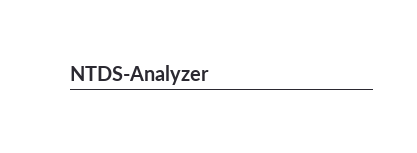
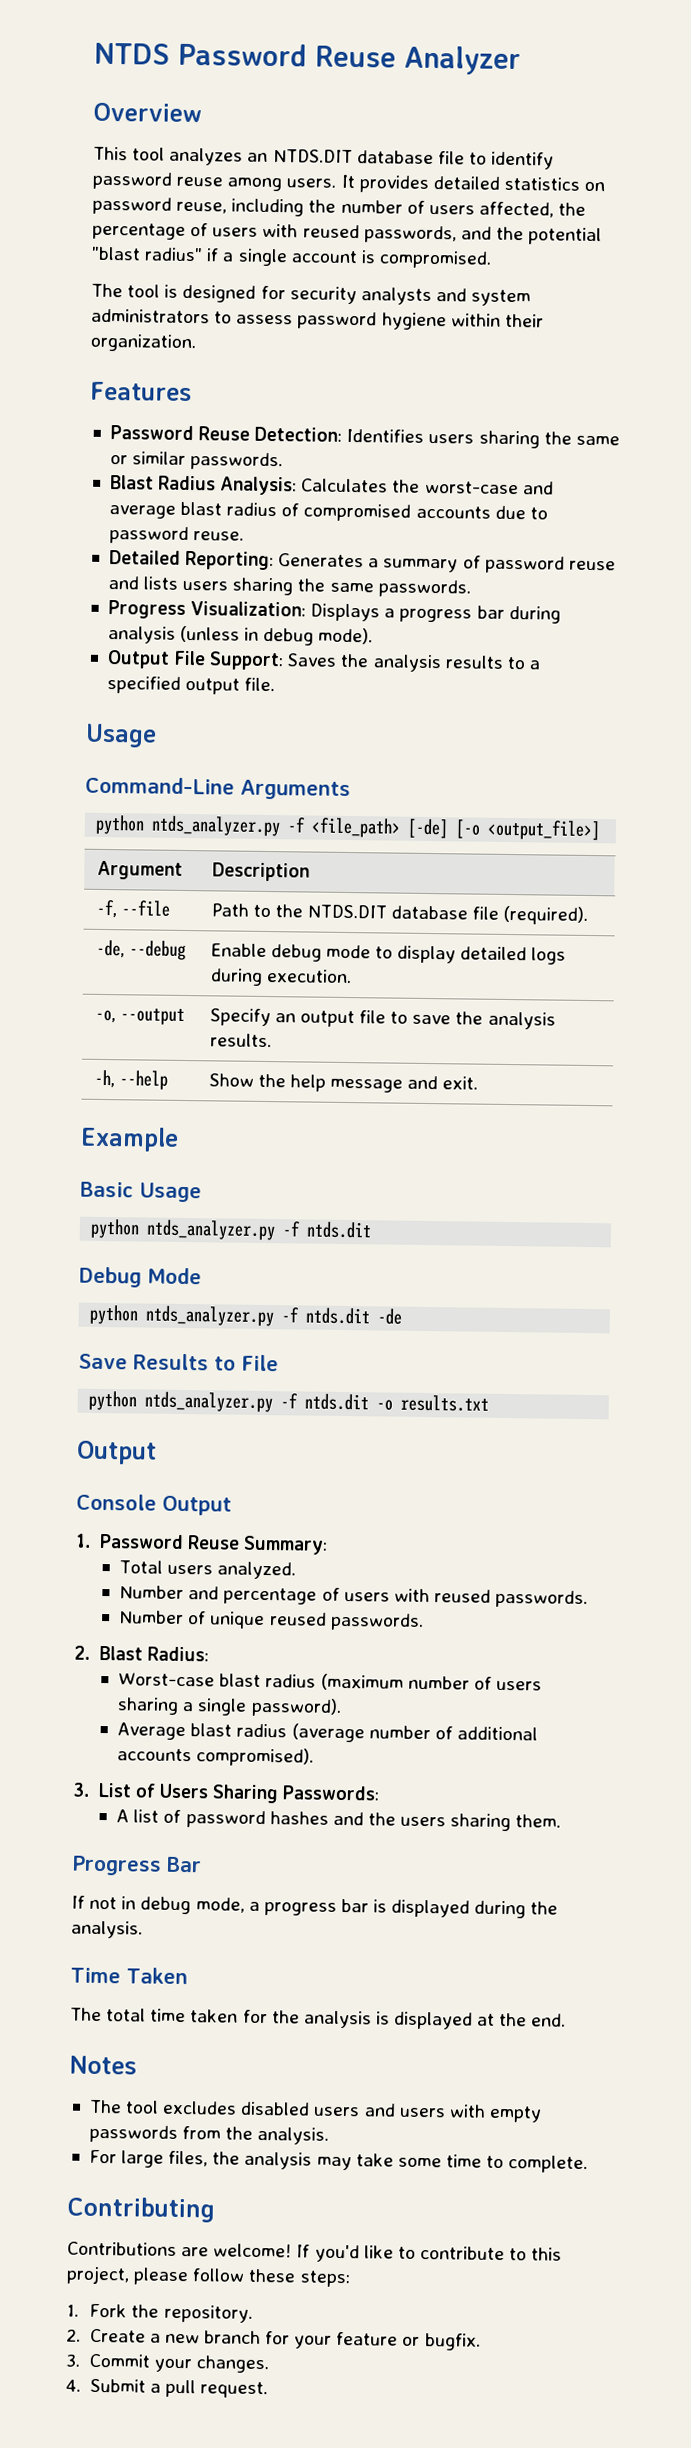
[70,65,209,85] NTDS-Analyzer -> [94,42,521,76] [93,102,202,123] [93,146,555,170] [92,171,606,193] [92,196,587,218] [92,222,603,246] [91,246,492,269] [91,283,532,307] [91,308,544,331] [90,333,197,353] [90,381,192,402] [109,425,620,449] [109,451,284,471] [109,475,554,496] [108,501,548,522] [108,526,245,545] [108,550,616,574] [107,576,471,598] [107,600,561,624] [107,625,374,646] [106,650,540,673] [106,675,276,695] [85,723,157,748] [85,776,351,801] [95,814,602,841] [96,860,183,880] [211,862,310,882] [95,899,170,918] [210,903,589,925] [95,939,186,960] [210,943,567,965] [209,968,352,986] [94,1008,185,1025] [209,1008,556,1030] [209,1033,272,1048] [93,1069,168,1090] [208,1073,479,1093] [80,1126,179,1152] [80,1181,202,1203] [90,1218,373,1241] [79,1266,202,1288] [89,1304,403,1327] [78,1353,279,1372] [88,1390,490,1413] [77,1440,157,1465] [76,1493,232,1516] [75,1533,328,1555] [119,1560,297,1580] [119,1585,589,1609] [119,1610,424,1631] [74,1645,209,1662] [118,1672,542,1691] [117,1697,342,1717] [117,1722,538,1743] [117,1747,315,1767] [72,1782,381,1804] [116,1809,562,1832] [71,1855,202,1876] [71,1895,559,1919] [71,1920,143,1939] [70,1967,188,1985] [70,2007,567,2030] [69,2055,137,2075] [88,2099,542,2123] [88,2124,330,2145] [88,2149,589,2174] [67,2196,215,2223] [67,2241,563,2263] [66,2265,351,2288] [66,2303,253,2323] [66,2328,481,2351] [65,2353,269,2374] [65,2378,268,2399] NTDS Password Reuse Analyzer // Overview // This tool analyzes an NTDS.DIT database file to identify password reuse among users. It provides detailed statistics on password reuse, including the number of users affected, the percentage of users with reused passwords, and the potential "blast radius" if a single account is compromised. // The tool is designed for security analysts and system administrators to assess password hygiene within their organization. // Features // Password Reuse Detection: Identifies users sharing the same or similar passwords. // Blast Radius Analysis: Calculates the worst-case and average blast radius of compromised accounts due to password reuse. // Detailed Reporting: Generates a summary of password reuse and lists users sharing the same passwords. // Progress Visualization: Displays a progress bar during analysis (unless in debug mode). // Output File Support: Saves the analysis results to a specified output file. // Usage // Command-Line Arguments // python ntds_analyzer.py -f <file_path> [-de] [-o <output_file>] // Argument | Description // -f, --file | Path to the NTDS.DIT database file (required). // -de, --debug | Enable debug mode to display detailed logs during execution. // -o, --output | Specify an output file to save the analysis results. // -h, --help | Show the help message and exit. // Example // Basic Usage // python ntds_analyzer.py -f ntds.dit // Debug Mode // python ntds_analyzer.py -f ntds.dit -de // Save Results to File // python ntds_analyzer.py -f ntds.dit -o results.txt // Output // Console Output // 1. Password Reuse Summary: // Total users analyzed. // Number and percentage of users with reused passwords. // Number of unique reused passwords. // 2. Blast Radius: // Worst-case blast radius (maximum number of users sharing a single password). // Average blast radius (average number of additional accounts compromised). // 3. List of Users Sharing Passwords: // A list of password hashes and the users sharing them. // Progress Bar // If not in debug mode, a progress bar is displayed during the analysis. // Time Taken // The total time taken for the analysis is displayed at the end. // Notes // The tool excludes disabled users and users with empty passwords from the analysis. // For large files, the analysis may take some time to complete. // Contributing // Contributions are welcome! If you'd like to contribute to this project, please follow these steps: // 1. Fork the repository. // 2. Create a new branch for your feature or bugfix. // 3. Commit your changes. // 4. Submit a pull request.

